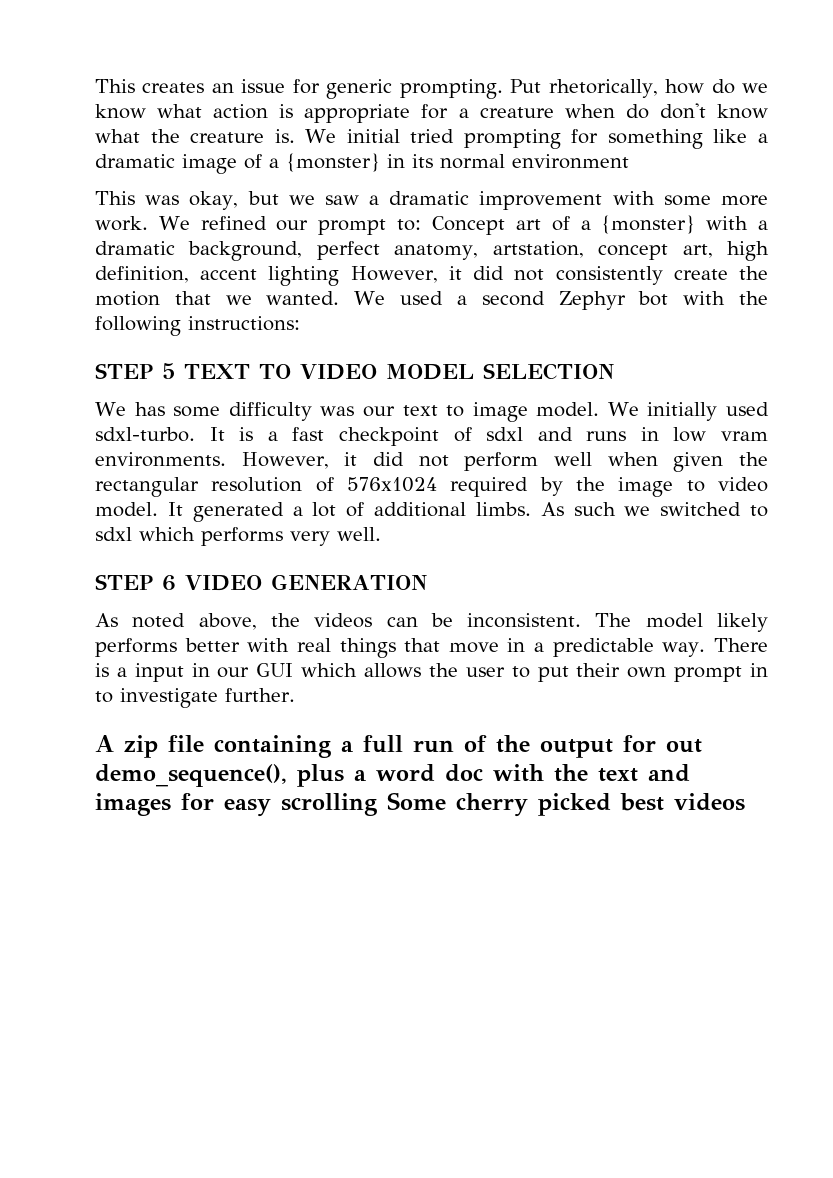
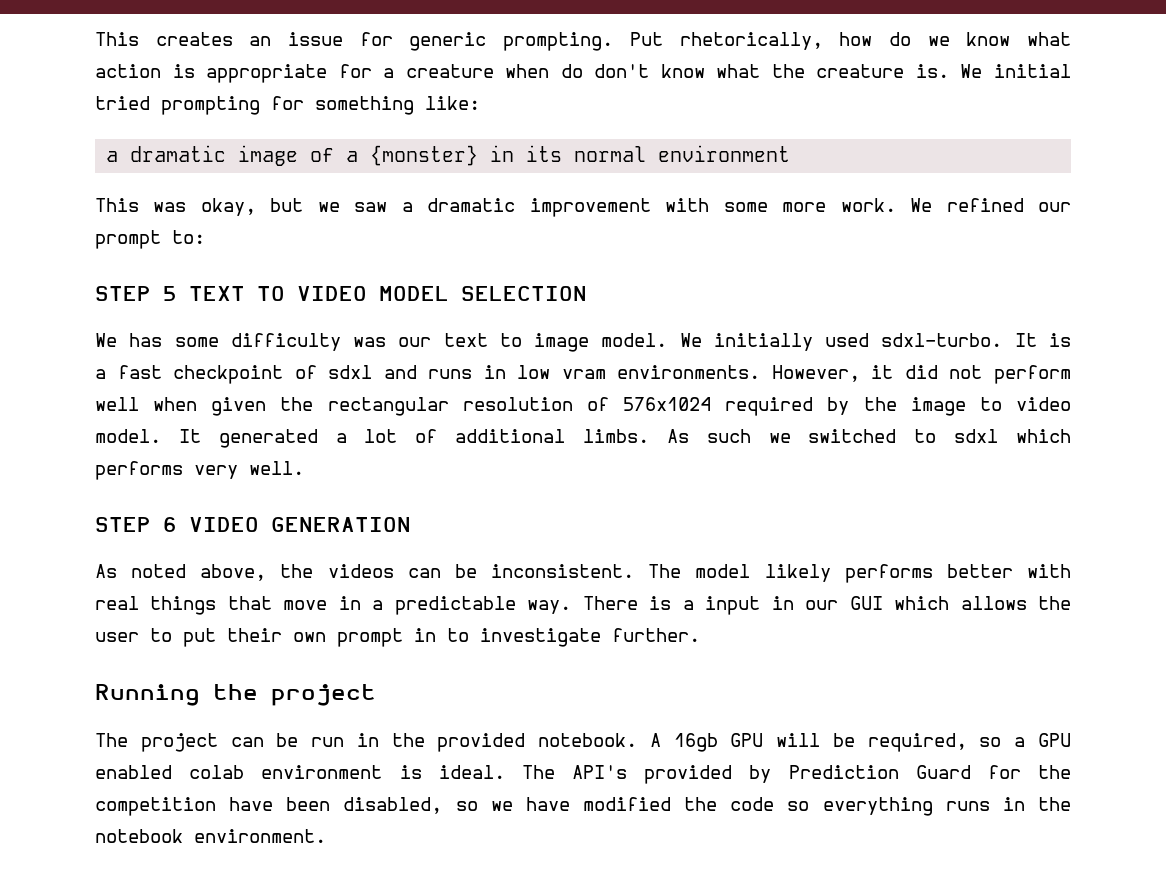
[713,129,748,143] like -> [425,96,480,110] like: //
[431,215,768,235] [95,241,769,261] [95,266,768,286] [95,291,768,310] [95,316,300,336] Concept art of a {monster} with a dramatic background, perfect anatomy, artstation, concept art, high definition, accent lighting However, it did not consistently create the motion that we wanted. We used a second Zephyr bot with the following instructions: -> (205, 237) none
[95,735,702,758] [95,764,690,787] [95,792,745,817] A zip file containing a full run of the output for out demo_sequence(), plus a word doc with the text and images for easy scrolling Some cherry picked best videos -> [95,684,376,706] [95,733,1071,752] [95,765,1071,784] [95,797,1071,816] [95,829,326,843] Running the project // The project can be run in the provided notebook. A 16gb GPU will be required, so a GPU enabled colab environment is ideal. The API's provided by Prediction Guard for the competition have been disabled, so we have modified the code so everything runs in the notebook environment.

